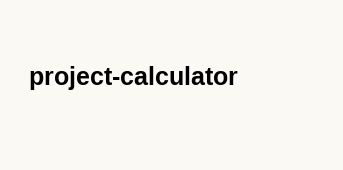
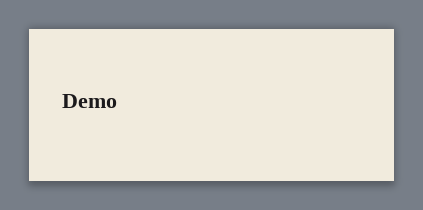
[29,66,238,90] project-calculator -> [62,94,117,108] Demo

